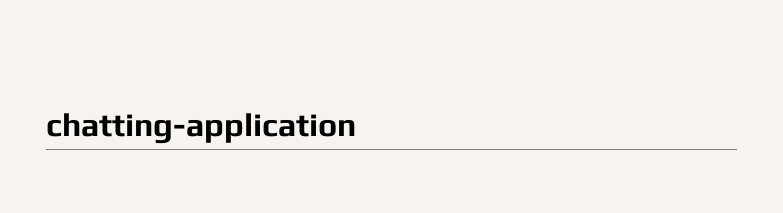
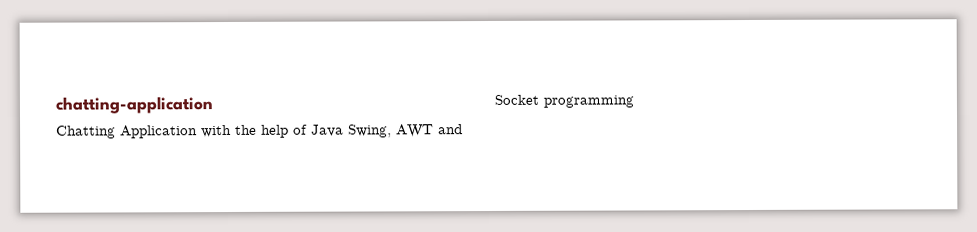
(356, 128) none -> [56,124,463,139] [494,94,634,108] // Chatting Application with the help of Java Swing, AWT and Socket programming

